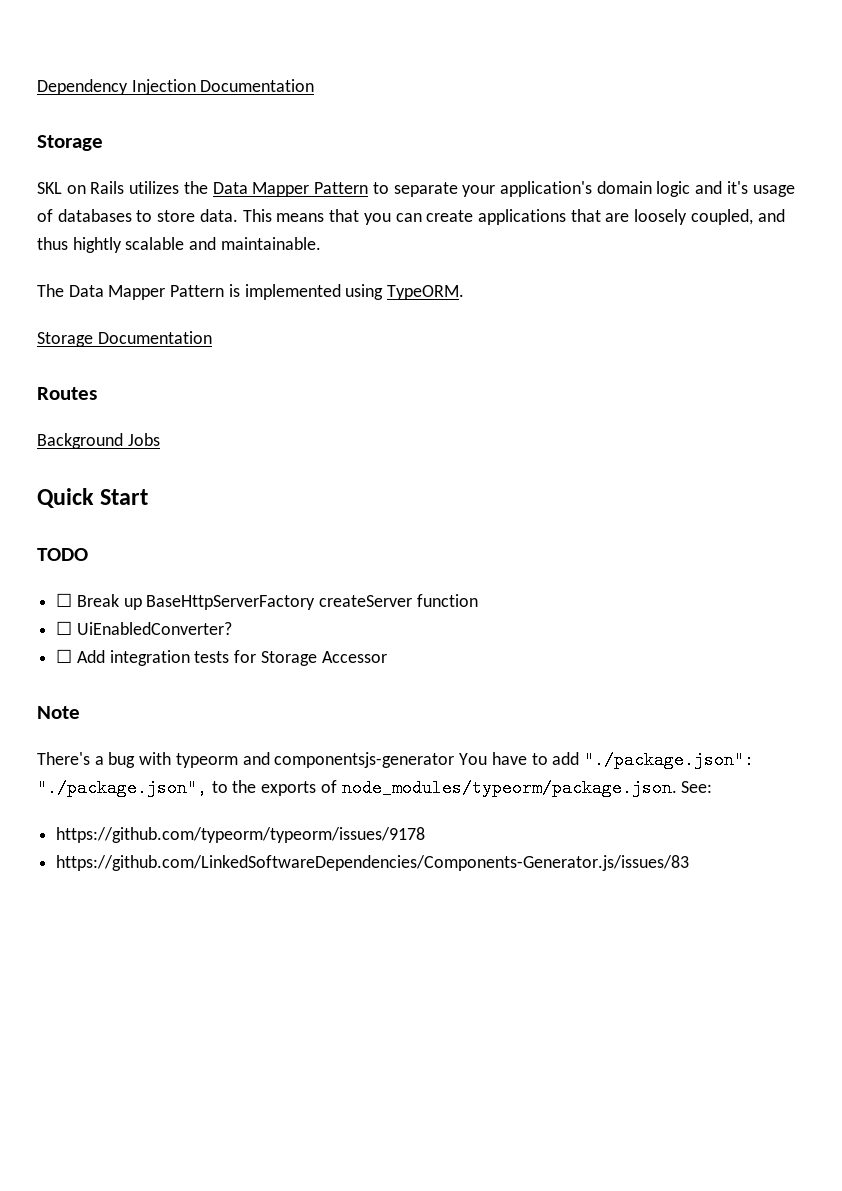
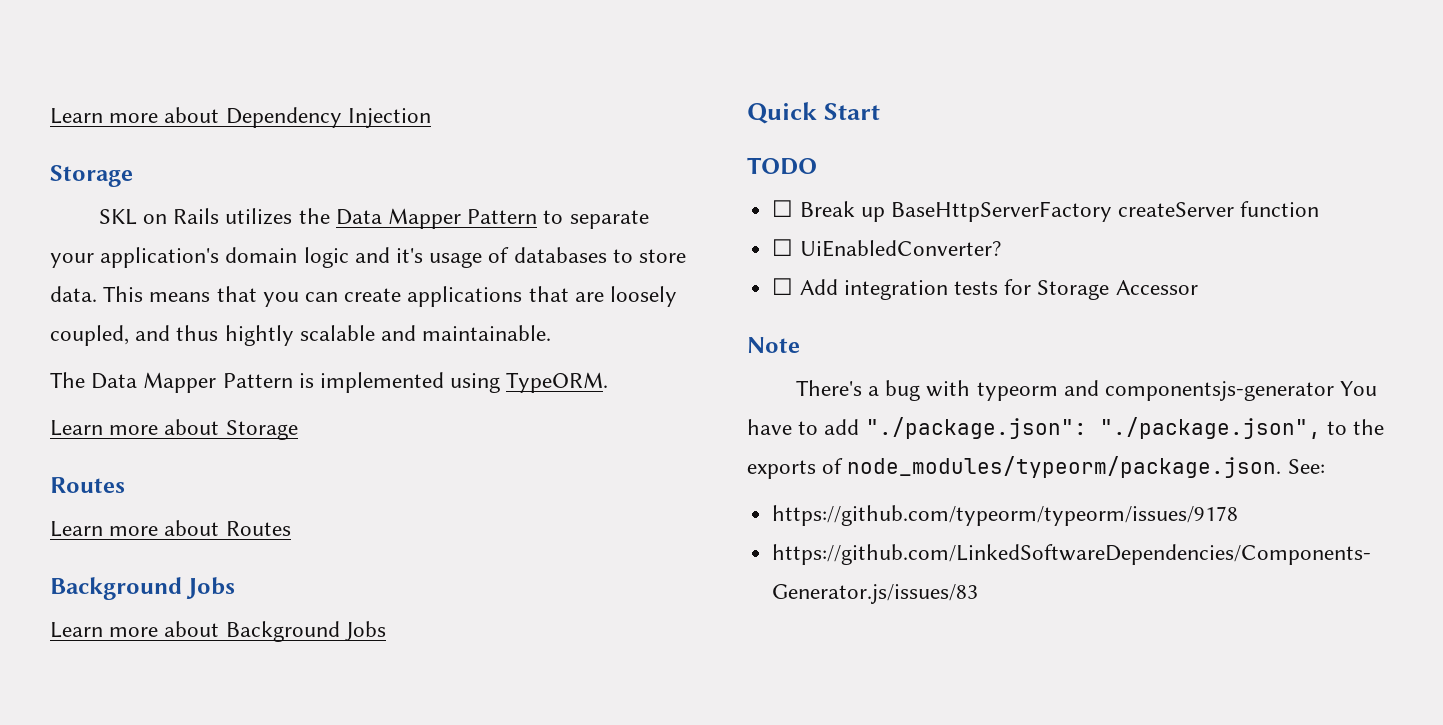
(37, 87) none -> [50,107,220,124] Learn more about
[200,79,315,92] Documentation -> (431, 118) none
[37,331,212,347] [37,387,97,400] Storage Documentation // Routes // -> [50,419,298,440] [50,477,125,493] [50,520,291,537] [50,577,236,600] [50,621,220,638] Learn more about Storage // Routes // Learn more about Routes // Background Jobs // Learn more about

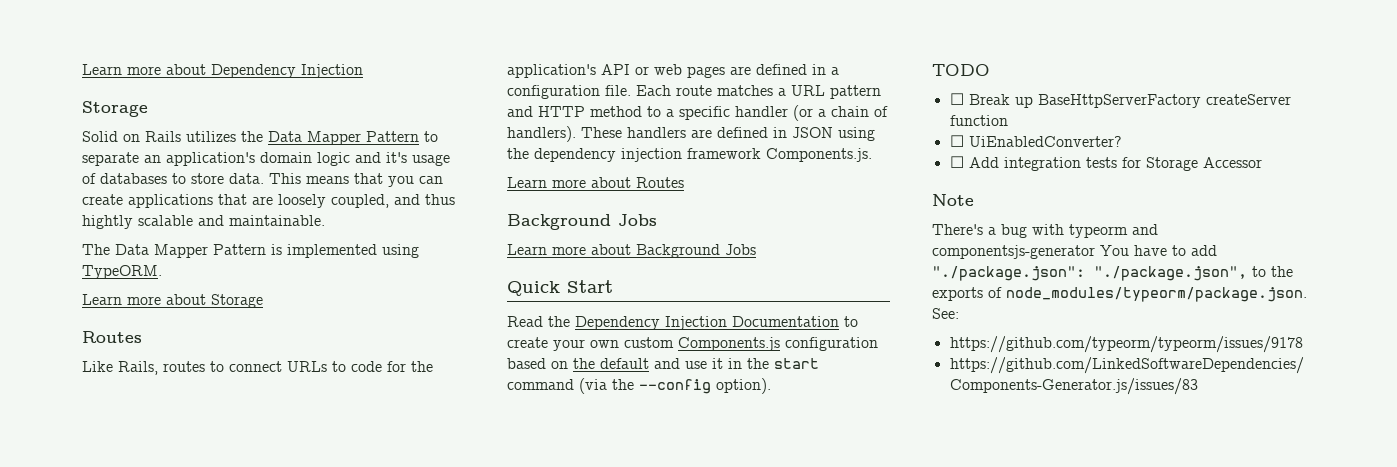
[98,209,137,225] SKL -> [82,131,118,142] Solid
[50,253,94,268] your -> [144,155,161,163] an
(125, 485) none -> [82,361,433,375] [507,64,839,78] [507,85,881,99] [507,105,888,121] [507,126,875,142] [507,148,872,162] // Like Rails, routes to connect URLs to code for the application's API or web pages are defined in a configuration file. Each route matches a URL pattern and HTTP method to a specific handler (or a chain of handlers). These handlers are defined in JSON using the dependency injection framework Components.js.
(880, 111) none -> [507,316,858,330] [507,337,878,351] [507,358,819,369] [507,378,771,394] // Read the Dependency Injection Documentation to create your own custom Components.js configuration based on the default and use it in the start command (via the --config option).

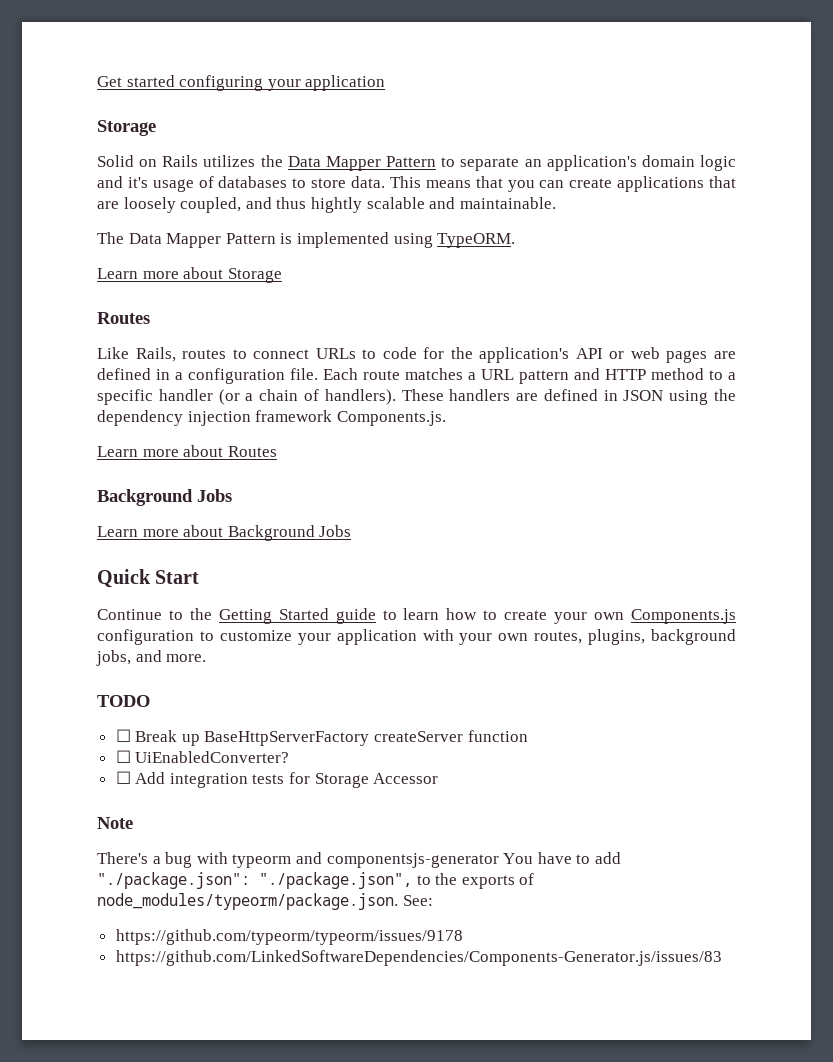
[82,64,363,78] Learn more about Dependency Injection -> [97,75,386,91] Get started configuring your application
[507,316,839,330] Read the Dependency Injection Documentation -> [97,608,478,624] Continue to the Getting Started guide to learn how
[624,337,674,348] custom -> (625, 616) none
[507,358,819,369] [507,378,771,394] based on the default and use it in the start command (via the --config option). -> [199,629,736,645] [96,650,207,666] to customize your application with your own routes, plugins, background jobs, and more.

